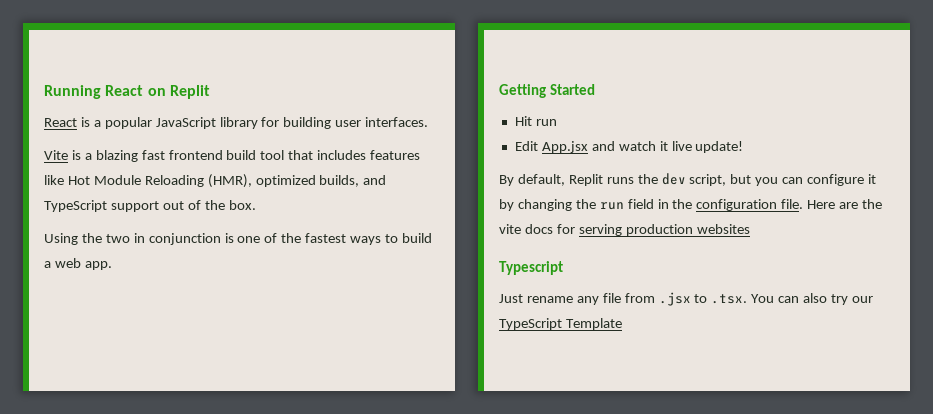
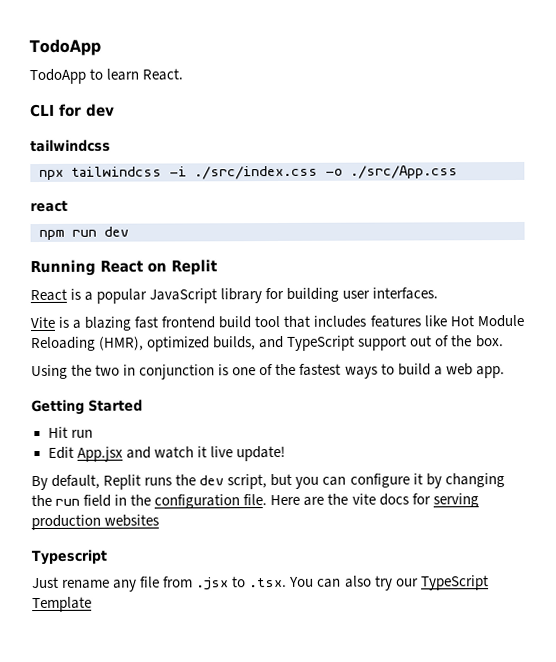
(44, 92) none -> [29,38,101,57] [29,68,184,85] [30,103,115,118] [30,139,111,153] [39,165,458,180] [30,200,68,213] [39,226,129,240] TodoApp // TodoApp to learn React. // CLI for dev // tailwindcss // npx tailwindcss -i ./src/index.css -o ./src/App.css // react // npm run dev //

